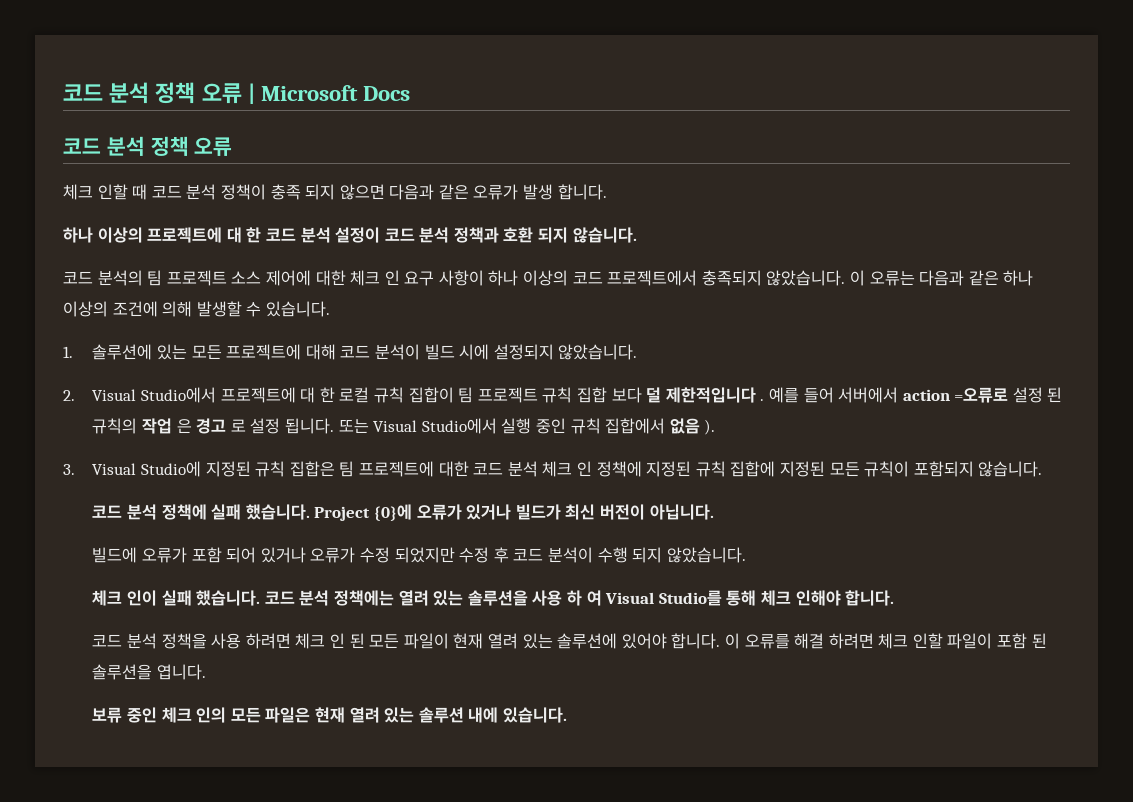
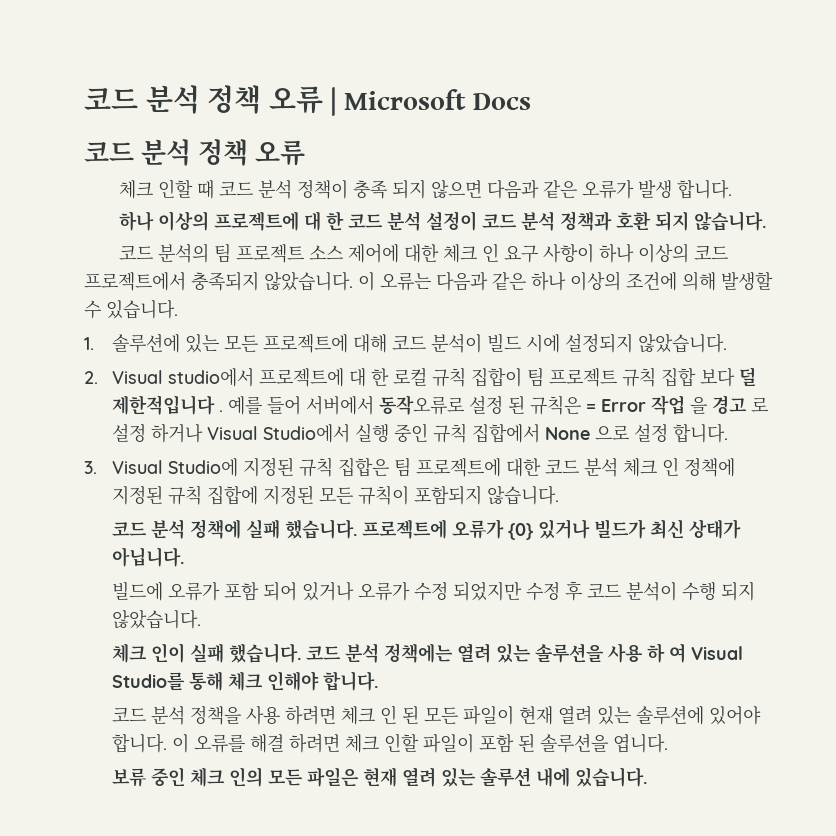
[141,387,217,403] Studio에서 -> [168,368,255,387] studio에서
[902,387,1063,403] [92,418,192,434] action =오류로 설정 된 규칙의 작업 은 -> [379,395,708,415] 동작오류로 설정 된 규칙은 = Error 작업 을
[285,418,369,434] 됩니다. 또는 -> [151,424,204,443] 하거나
[669,418,716,435] 없음 ). -> [545,423,729,443] None 으로 설정 합니다.
[314,504,462,521] Project {0}에 오류가 -> [362,519,535,540] 프로젝트에 오류가 {0}
[599,504,645,520] 버전이 -> [689,519,742,539] 상태가

